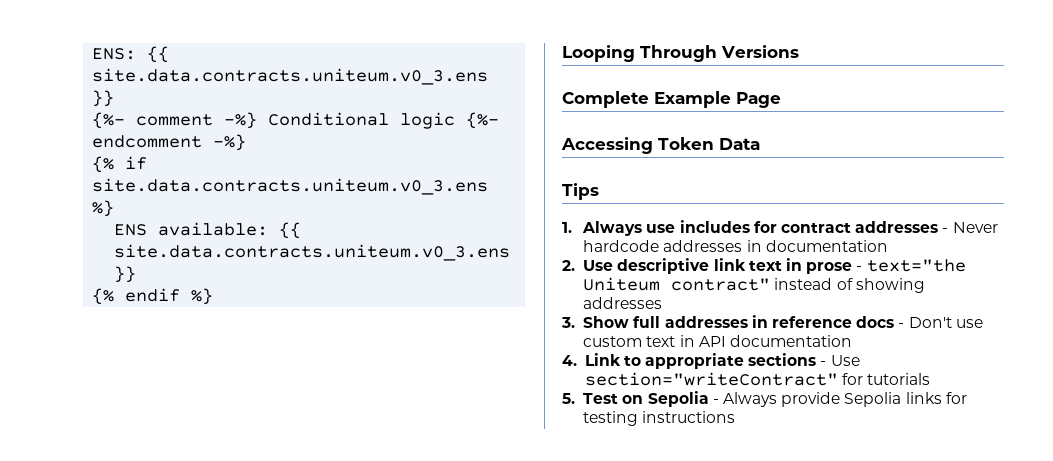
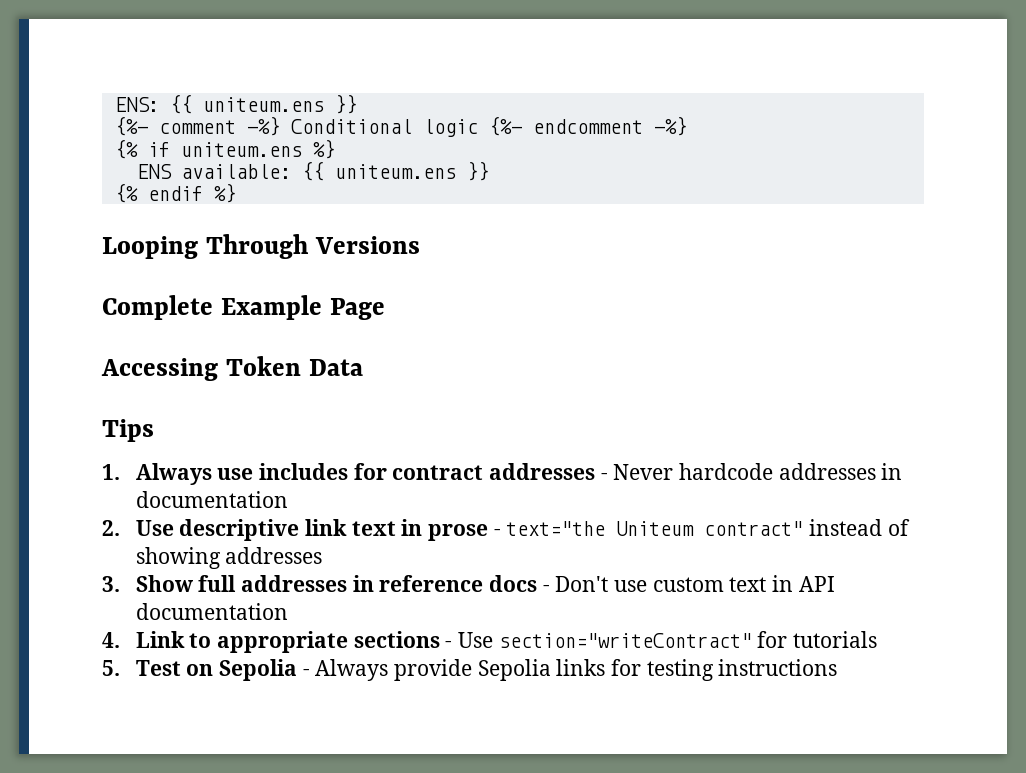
[92,68,489,85] site.data.contracts.uniteum.v0_3.ens -> [202,97,324,112] uniteum.ens
[92,178,489,195] site.data.contracts.uniteum.v0_3.ens -> [180,142,302,157] uniteum.ens
[114,244,511,261] site.data.contracts.uniteum.v0_3.ens -> [334,164,456,179] uniteum.ens

